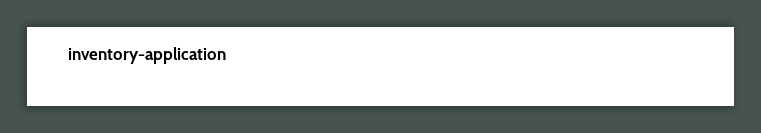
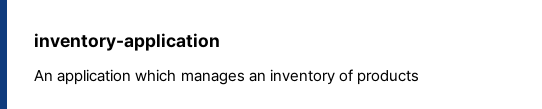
(226, 55) none -> [34,69,420,85] // An application which manages an inventory of products

